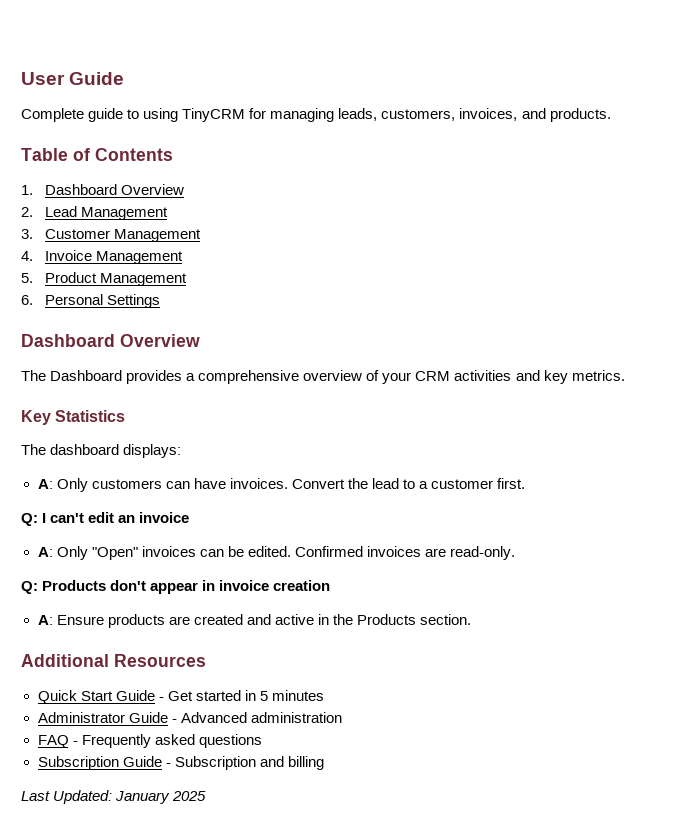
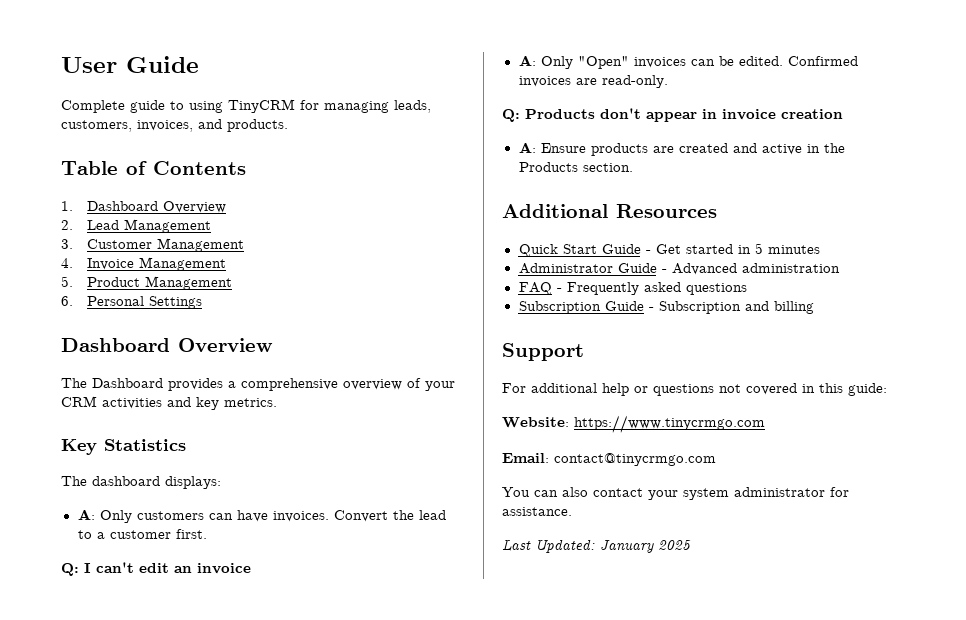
(324, 763) none -> [502,343,584,361] [502,383,887,396] [502,415,765,433] [502,453,716,466] [502,487,849,500] [502,507,572,516] // Support // For additional help or questions not covered in this guide: // Website: https://www.tinycrmgo.com // Email: contact@tinycrmgo.com // You can also contact your system administrator for assistance.

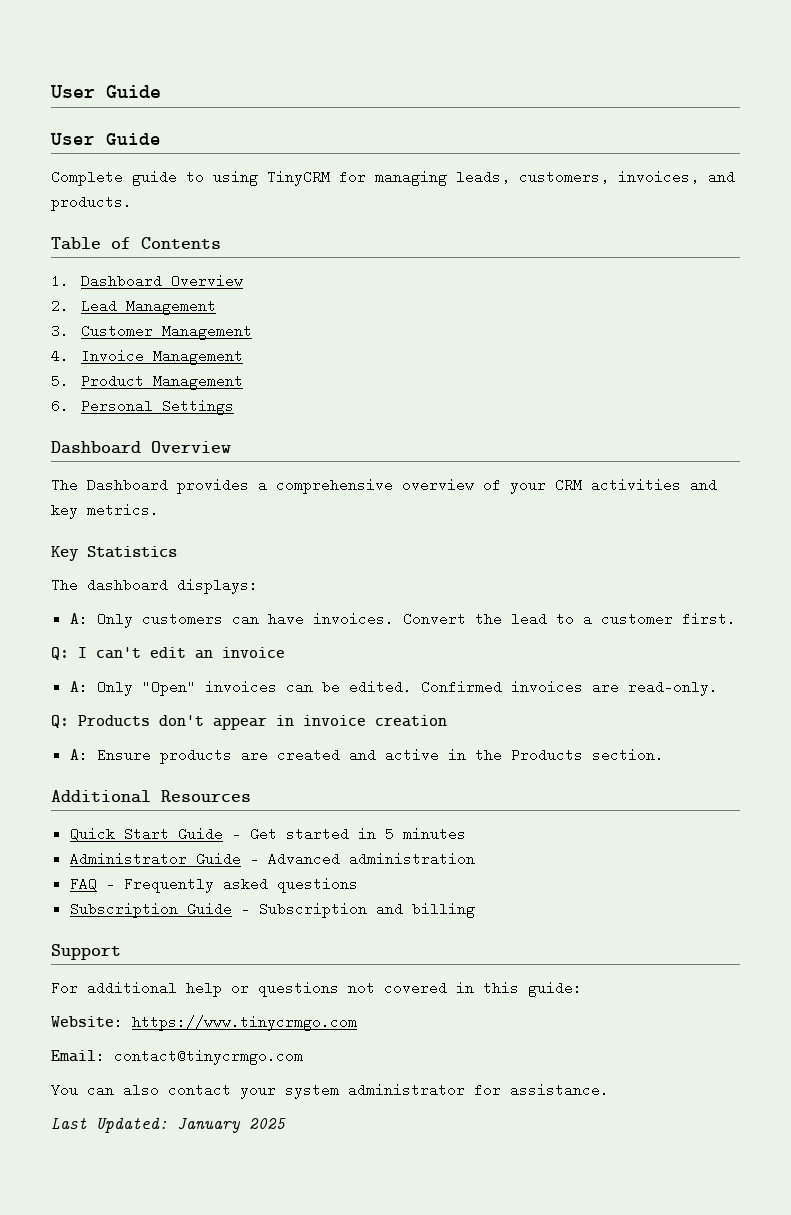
[61,56,199,73] User Guide -> [50,85,161,98] [50,133,161,145] User Guide // User Guide

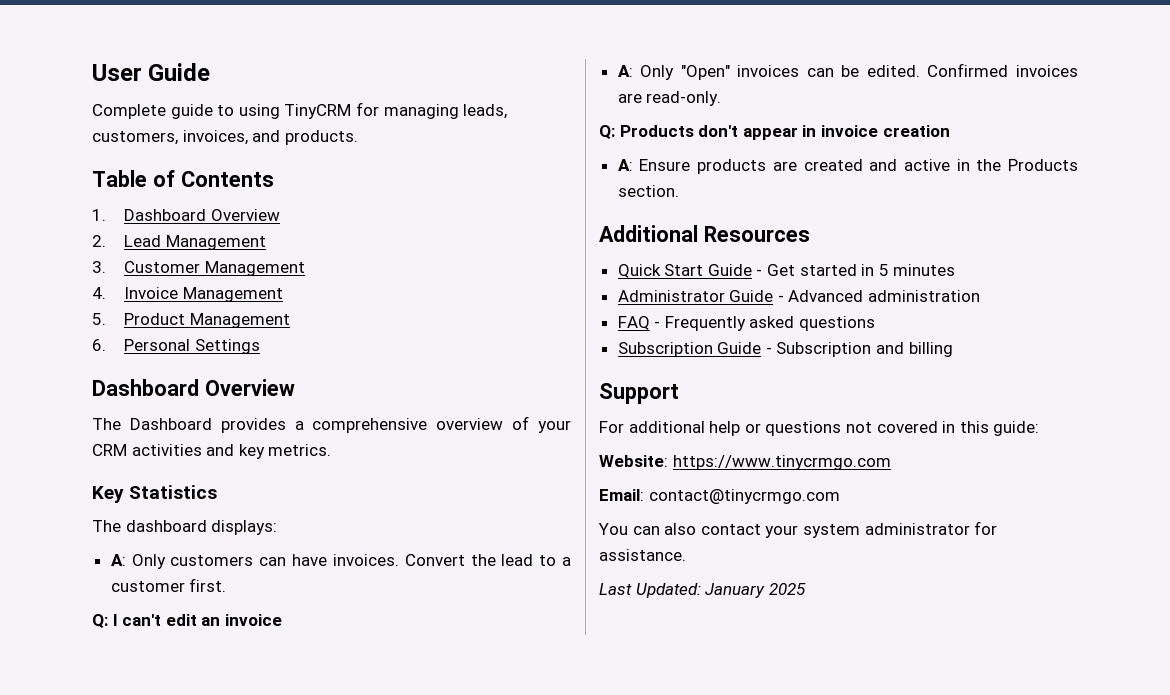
[50,85,161,98] [50,133,161,145] User Guide // User Guide -> [92,63,211,81] User Guide

